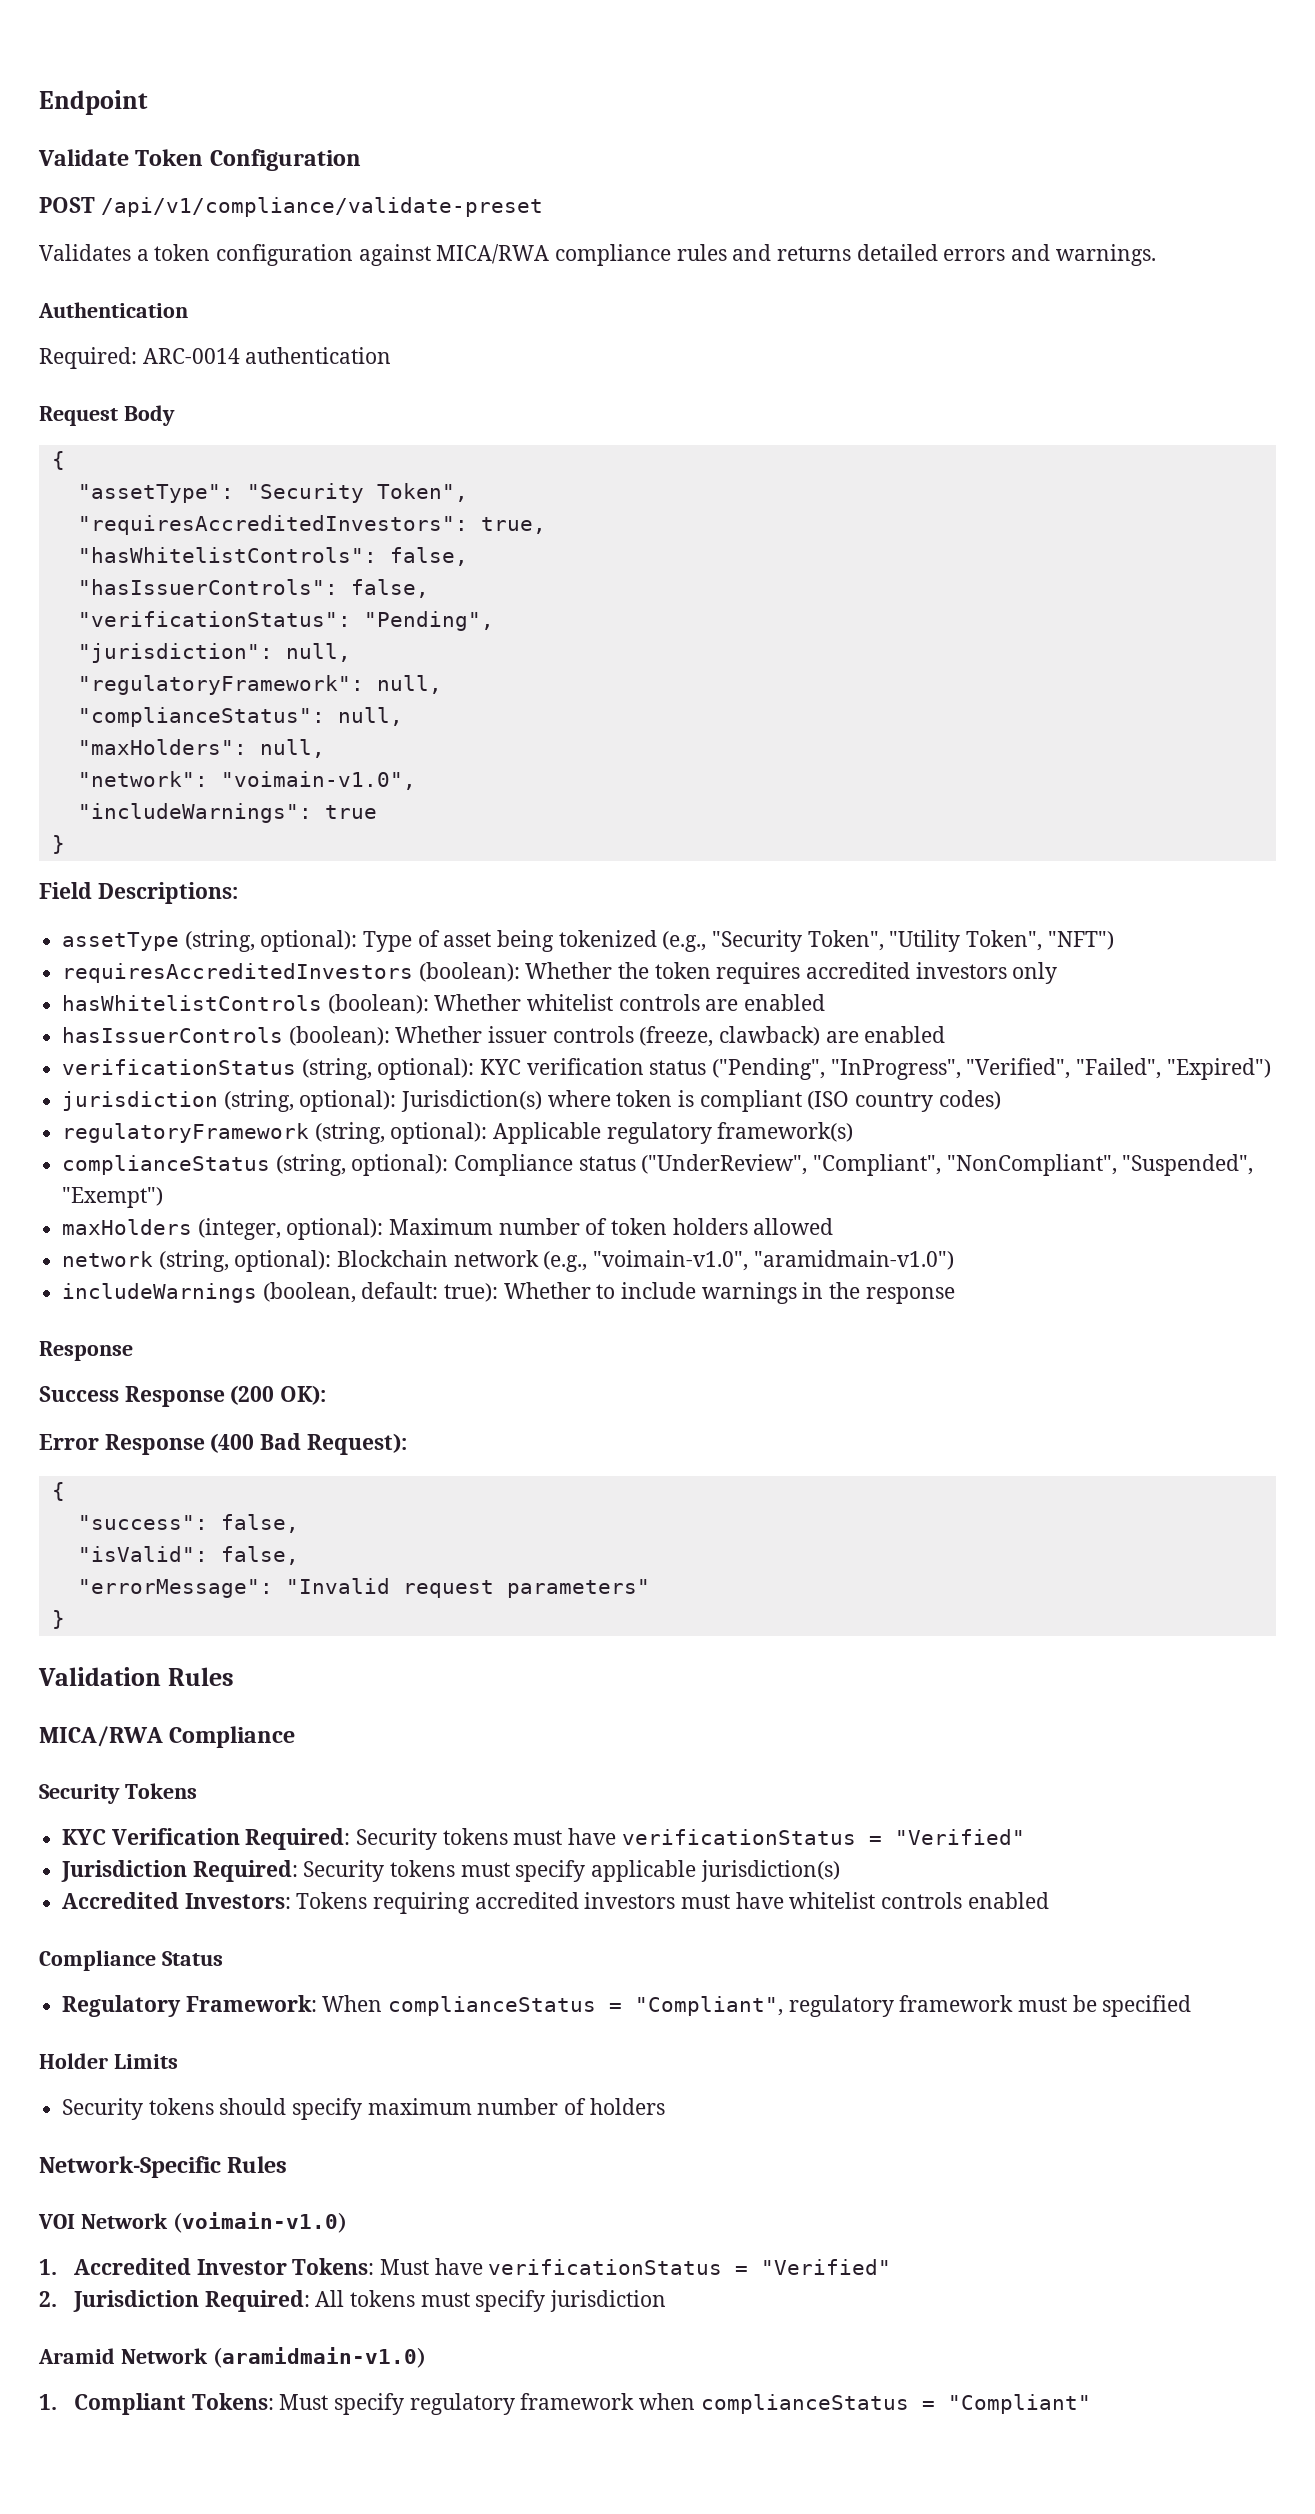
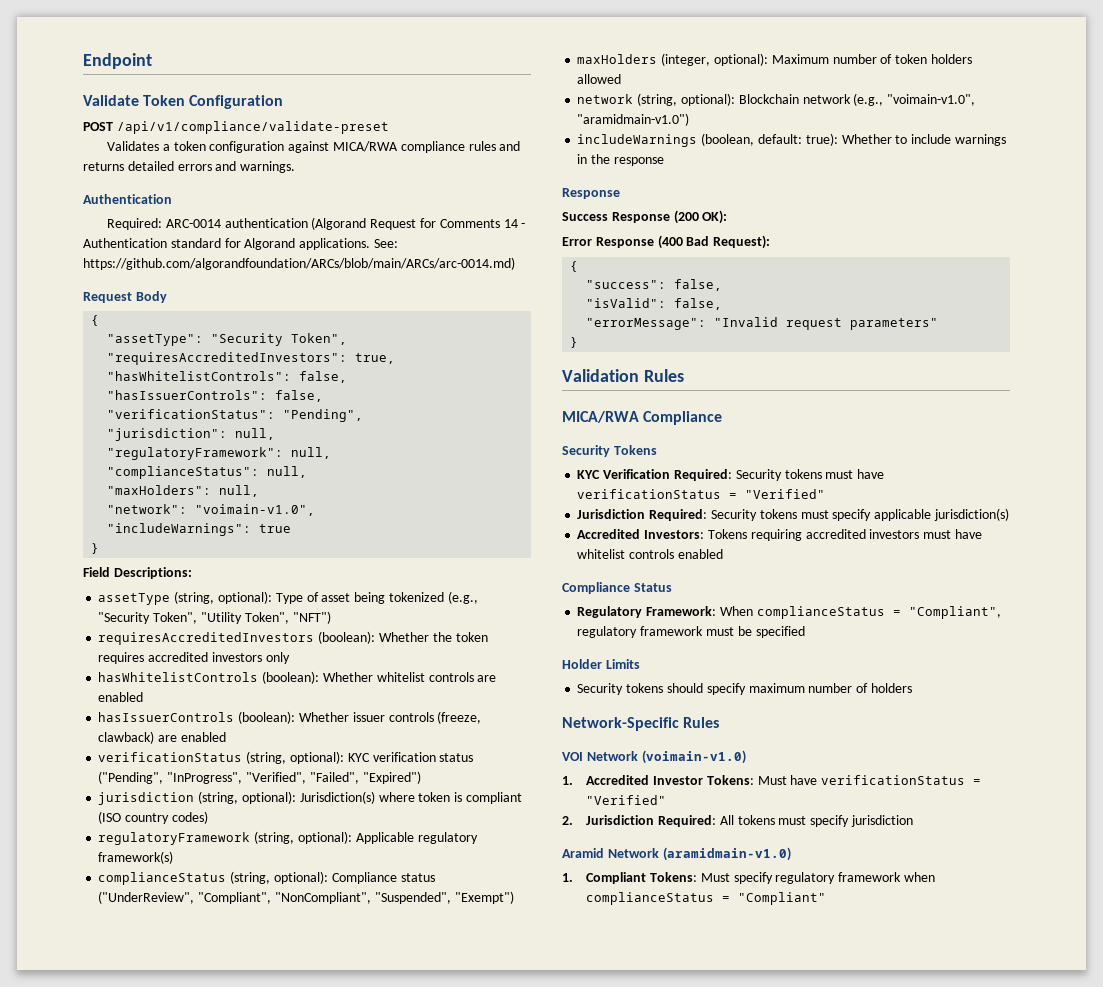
(392, 355) none -> [311,217,526,230] [83,238,398,250] [83,257,515,270] (Algorand Request for Comments 14 - Authentication standard for Algorand applications. See: https://github.com/algorandfoundation/ARCs/blob/main/ARCs/arc-0014.md)

